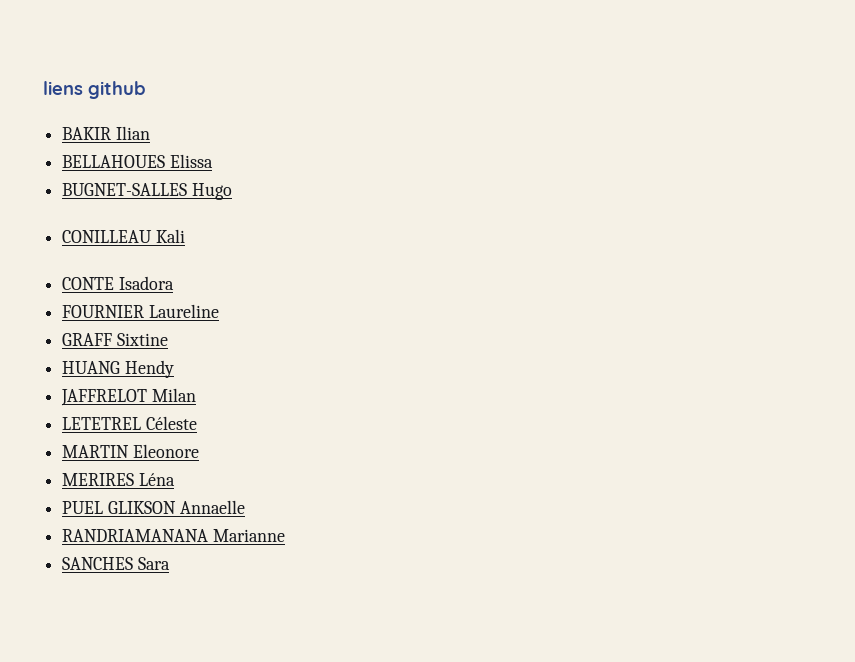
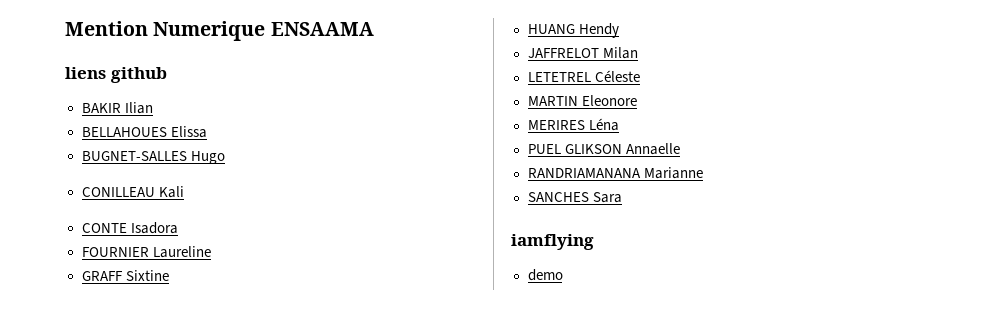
(43, 88) none -> [65,21,374,41] Mention Numerique ENSAAMA //
(170, 563) none -> [511,234,594,250] [527,269,563,281] // iamflying // demo

